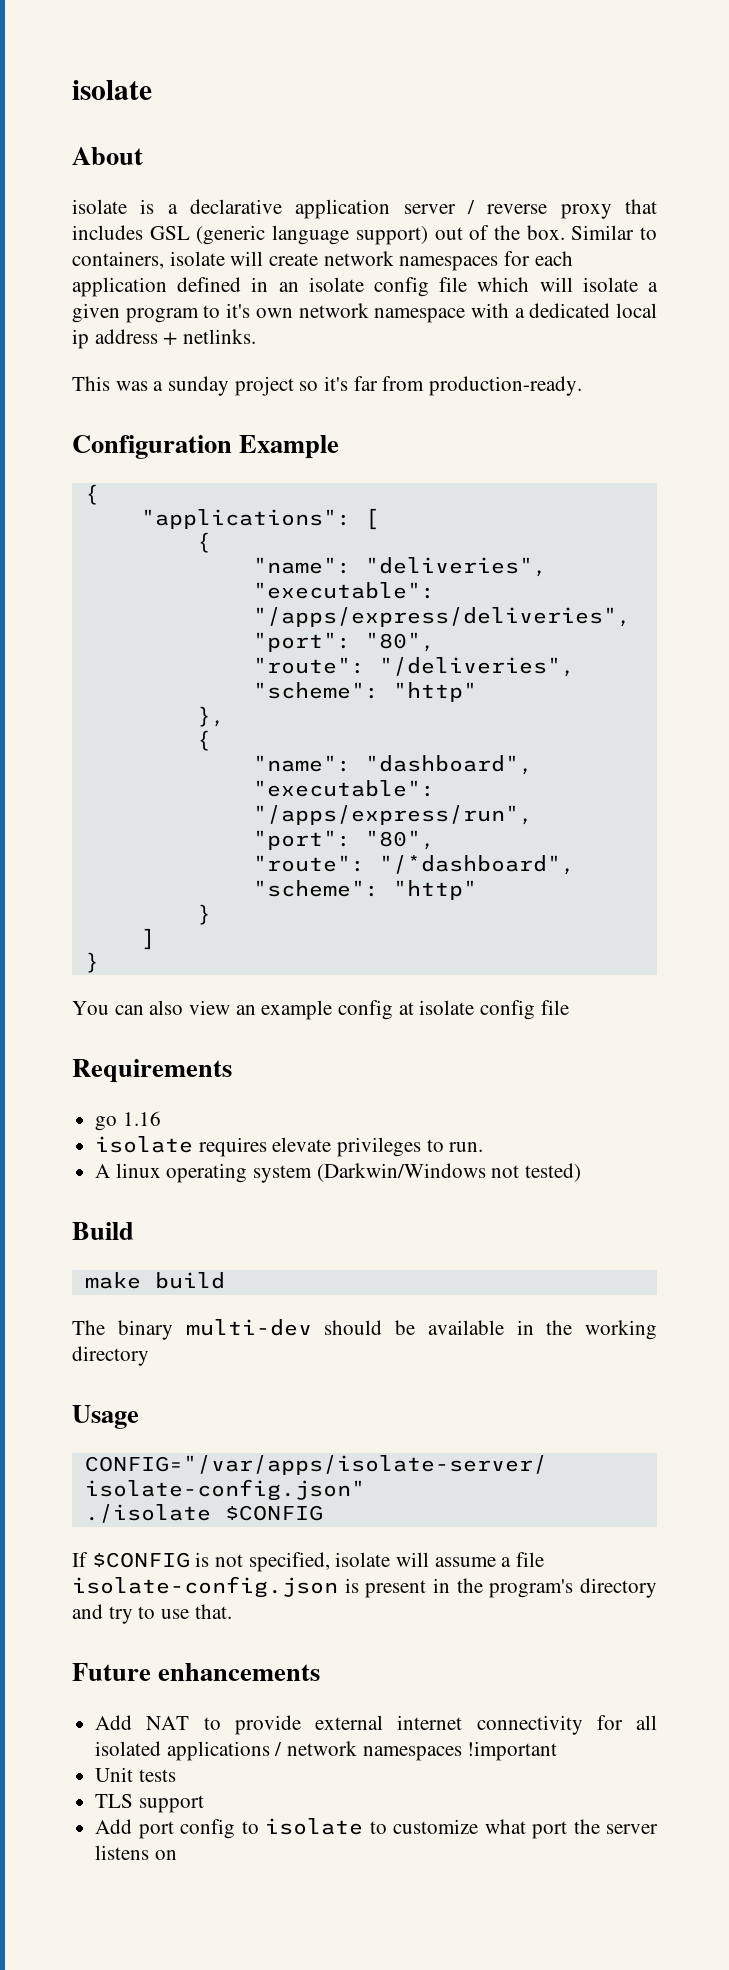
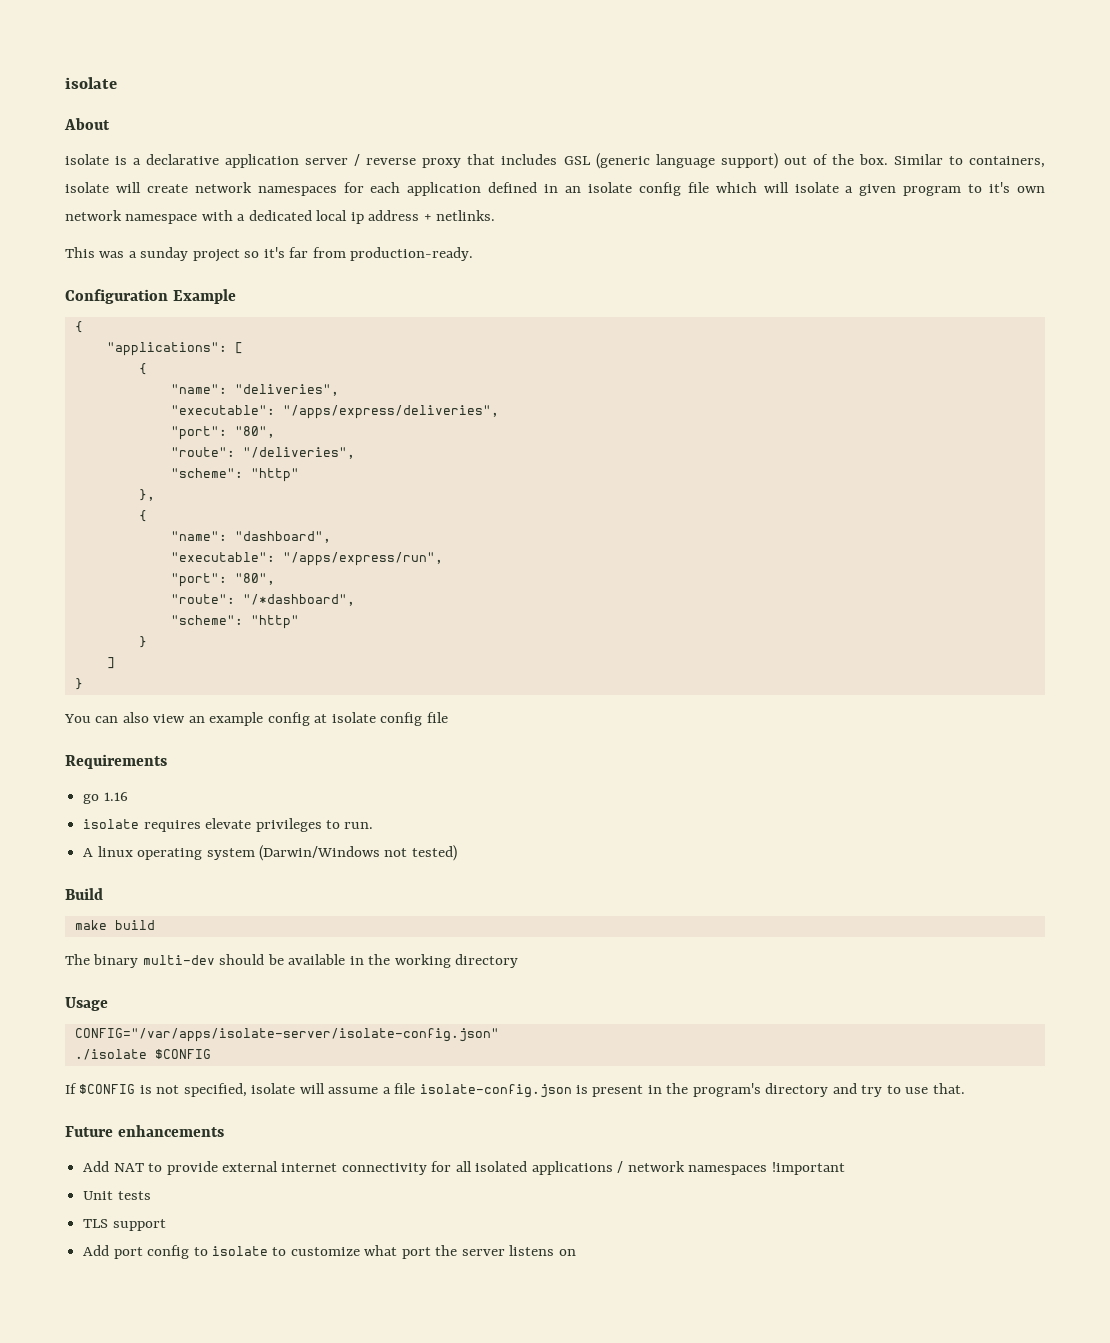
[316,1163,486,1182] (Darkwin/Windows -> [258,845,380,861] (Darwin/Windows

